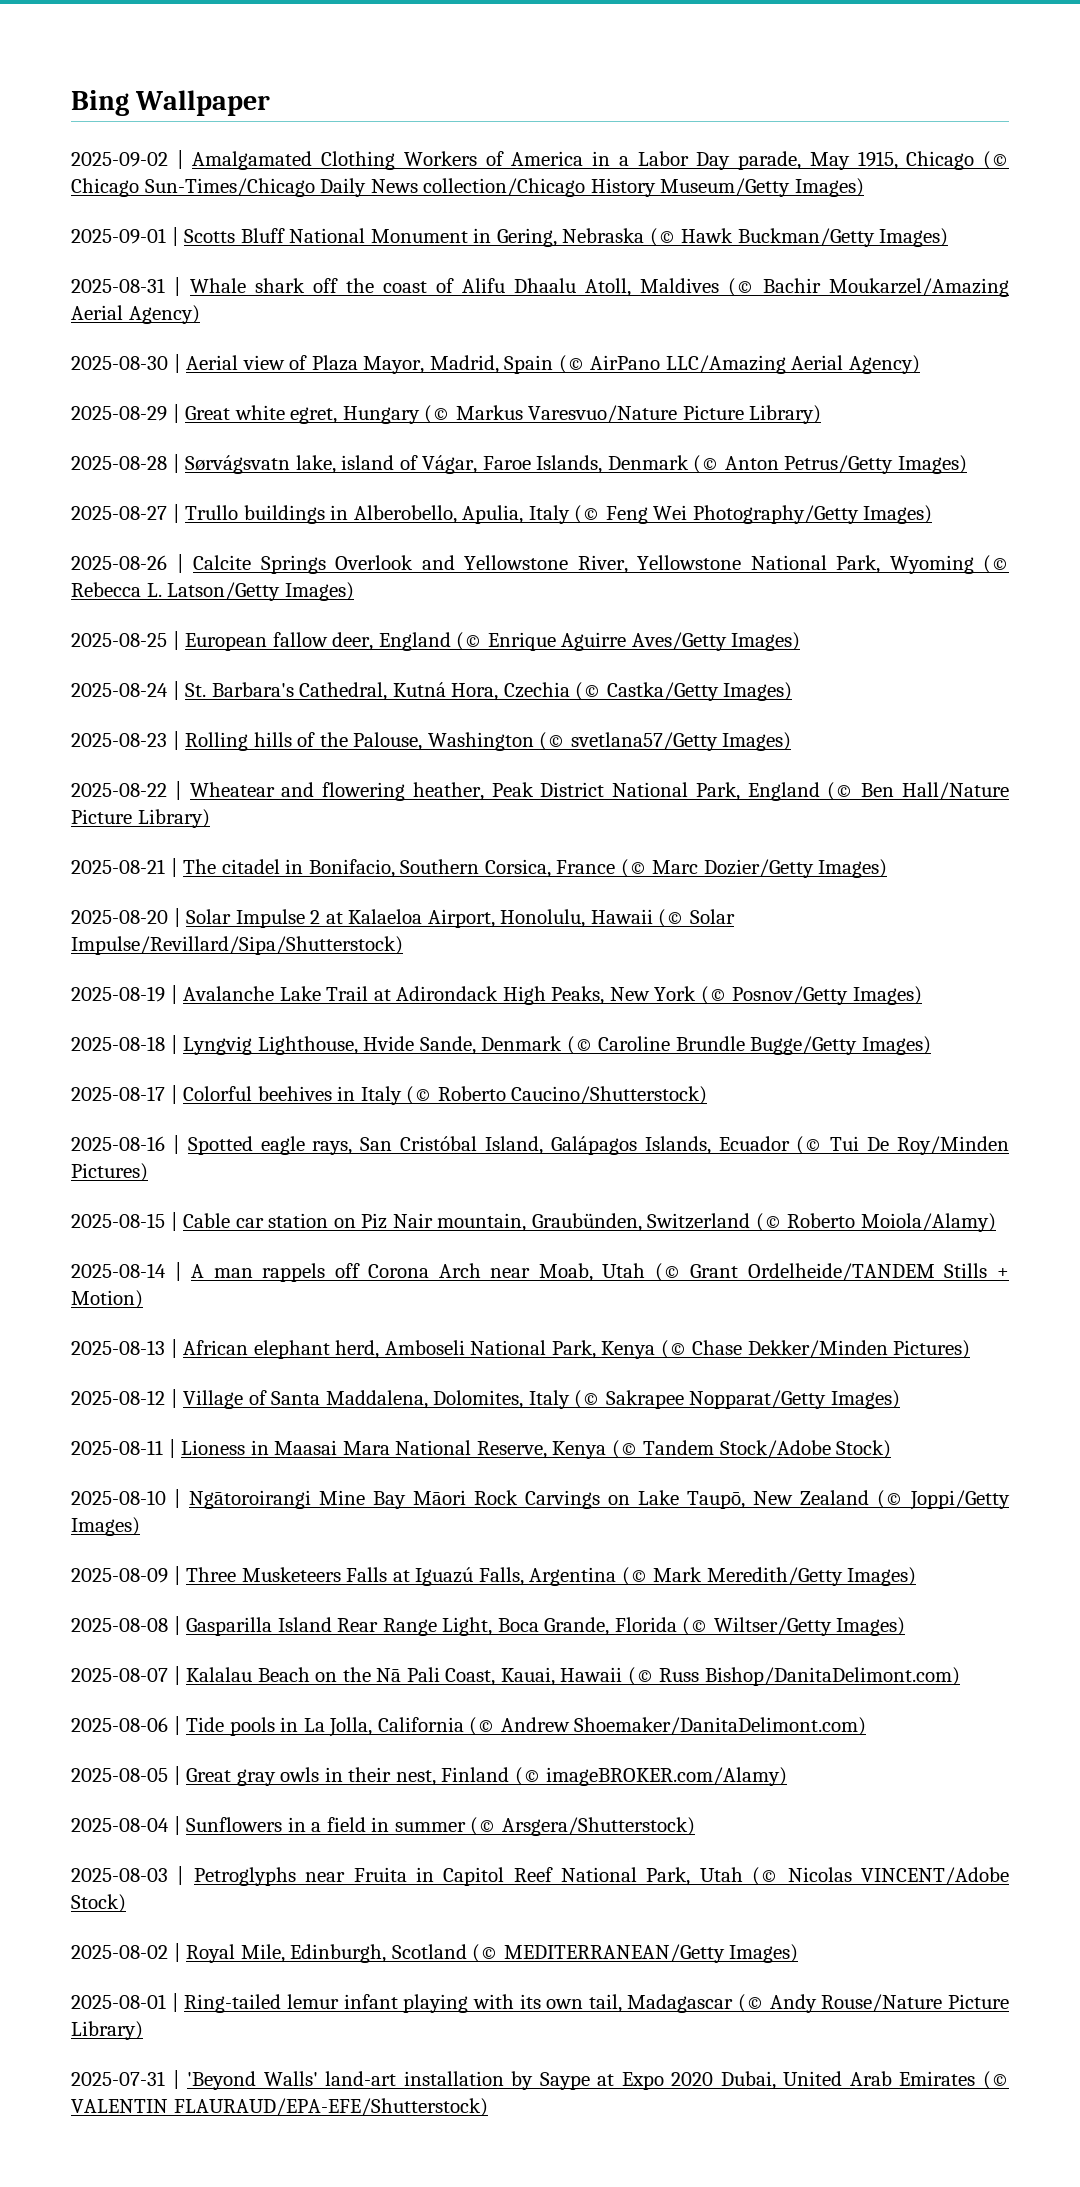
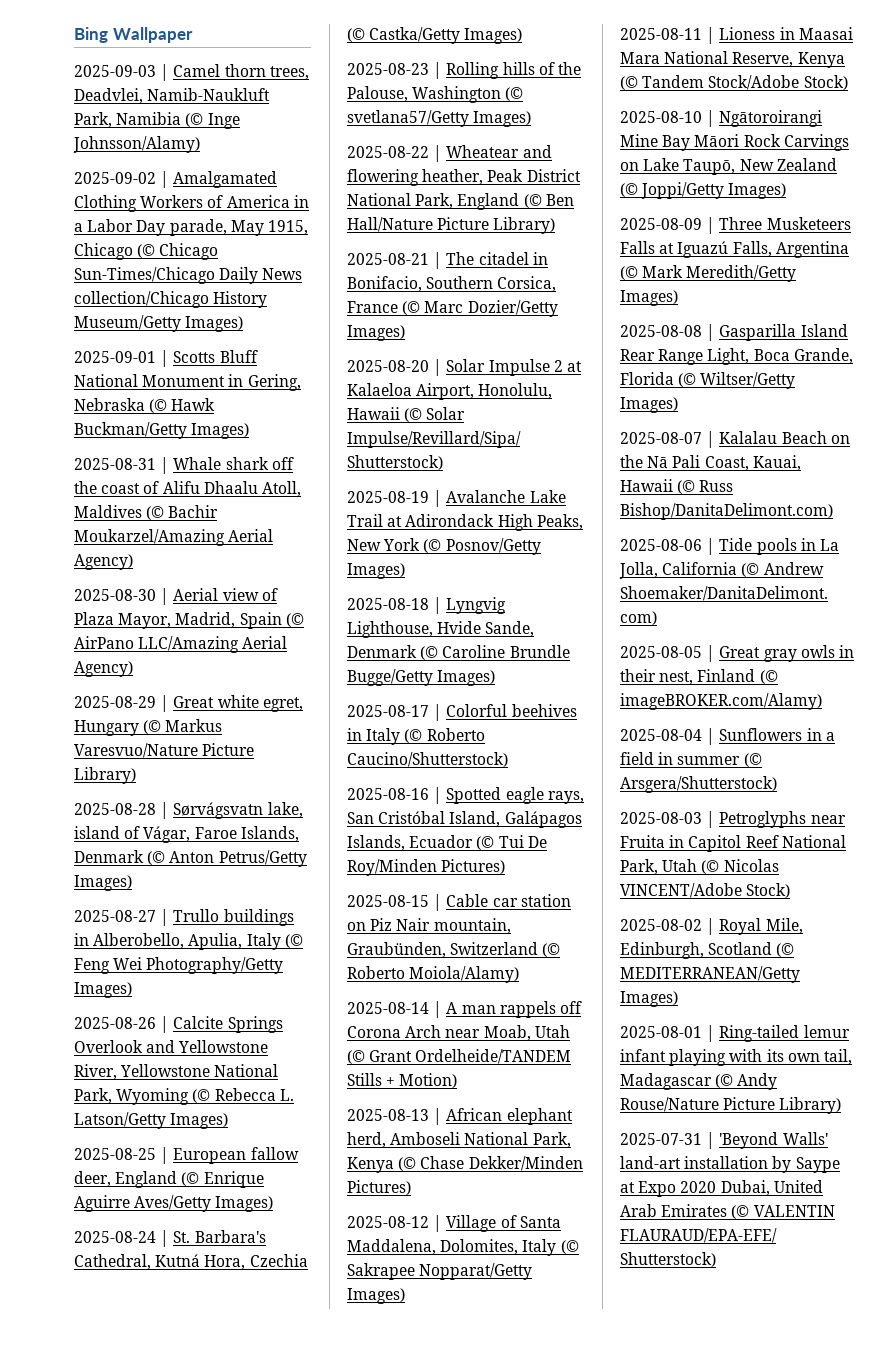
(271, 103) none -> [74,64,309,81] [74,88,271,104] [74,112,240,129] [73,136,200,153] // 2025-09-03 | Camel thorn trees, Deadvlei, Namib-Naukluft Park, Namibia (© Inge Johnsson/Alamy)

